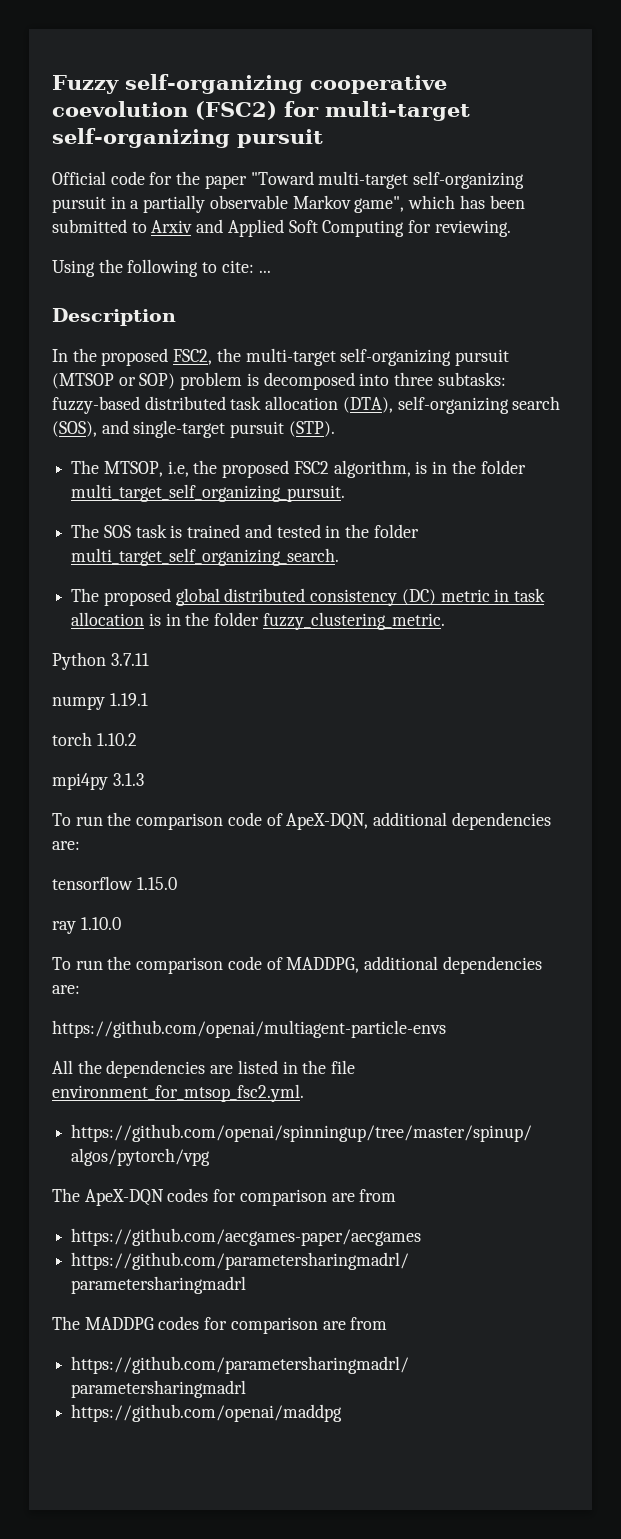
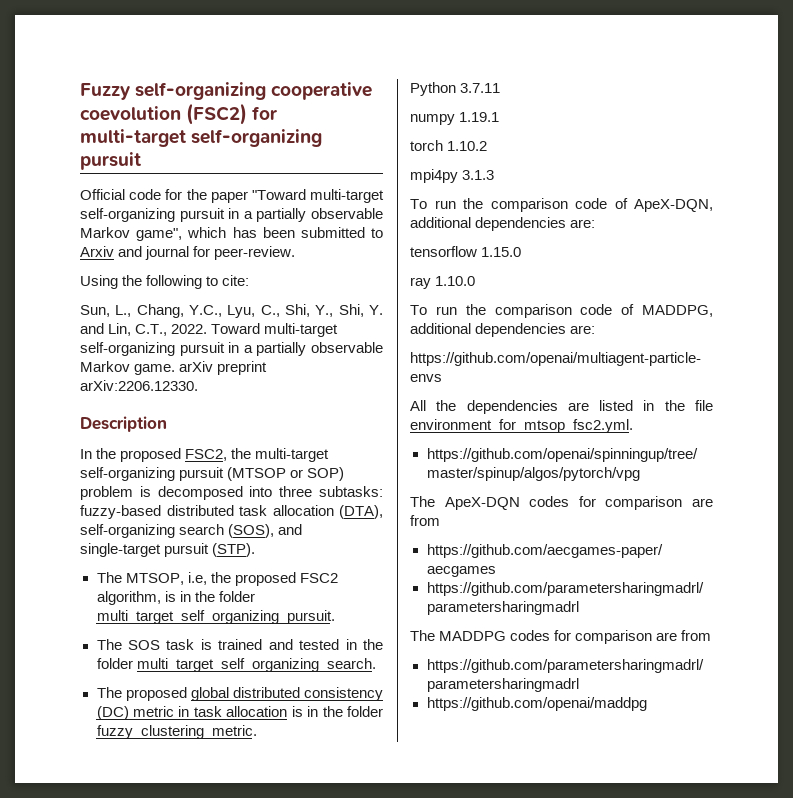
[227,219,511,237] Applied Soft Computing for reviewing. -> [145,246,296,260] journal for peer-review.
[258,270,271,273] ... -> [80,304,383,318] [80,323,339,337] [80,342,383,356] [80,361,268,375] [80,380,198,391] // Sun, L., Chang, Y.C., Lyu, C., Shi, Y., Shi, Y. and Lin, C.T., 2022. Toward multi-target self-organizing pursuit in a partially observable Markov game. arXiv preprint arXiv:2206.12330.

